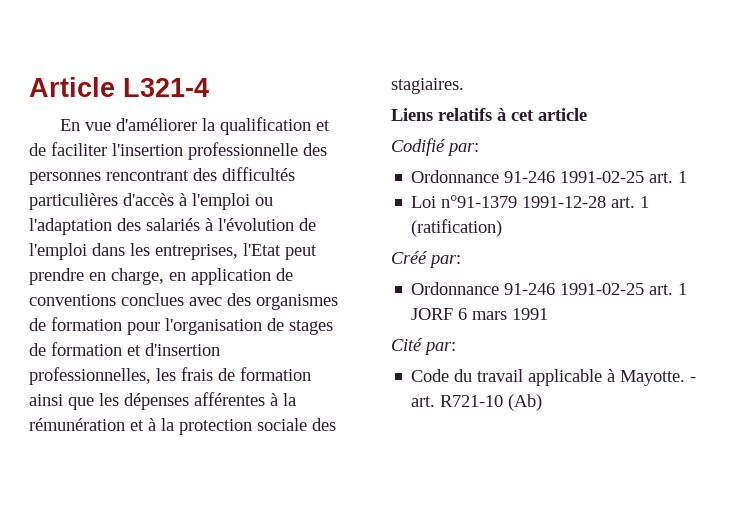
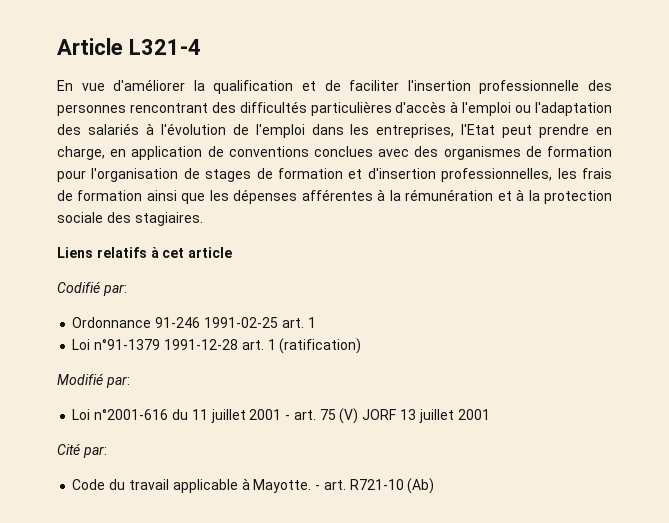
[391,251,461,268] [411,282,688,295] [411,308,549,320] Créé par: // Ordonnance 91-246 1991-02-25 art. 1 JORF 6 mars 1991 -> [57,373,130,388] [72,408,490,424] Modifié par: // Loi n°2001-616 du 11 juillet 2001 - art. 75 (V) JORF 13 juillet 2001

